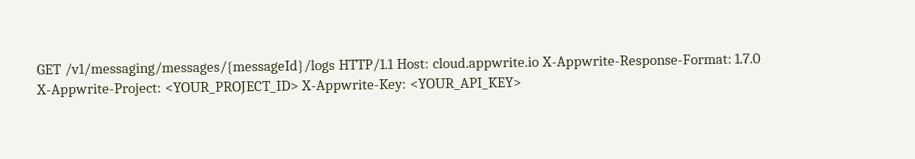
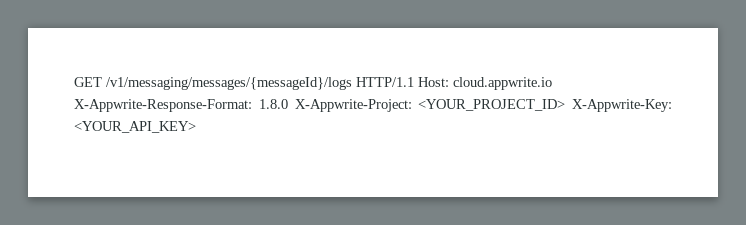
[734,53,762,64] 1.7.0 -> [258,99,288,109] 1.8.0

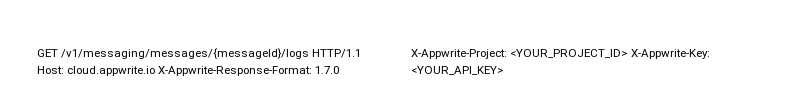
[258,99,288,109] 1.8.0 -> [315,66,340,74] 1.7.0

